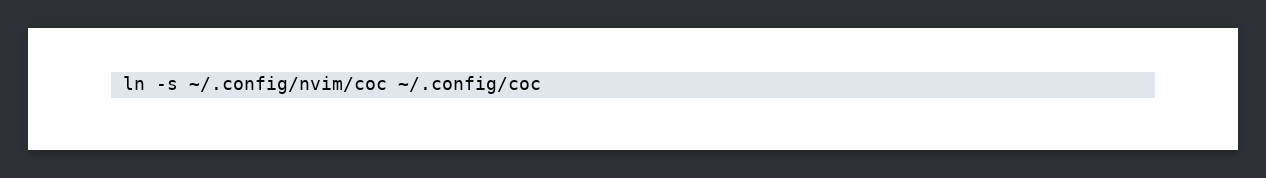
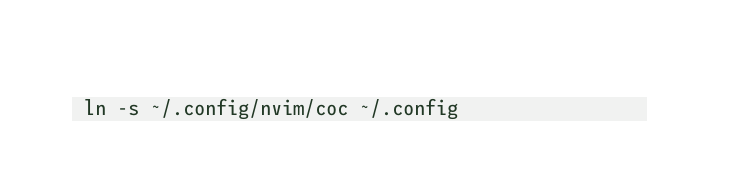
[398,76,541,94] ~/.config/coc -> [359,98,459,120] ~/.config

